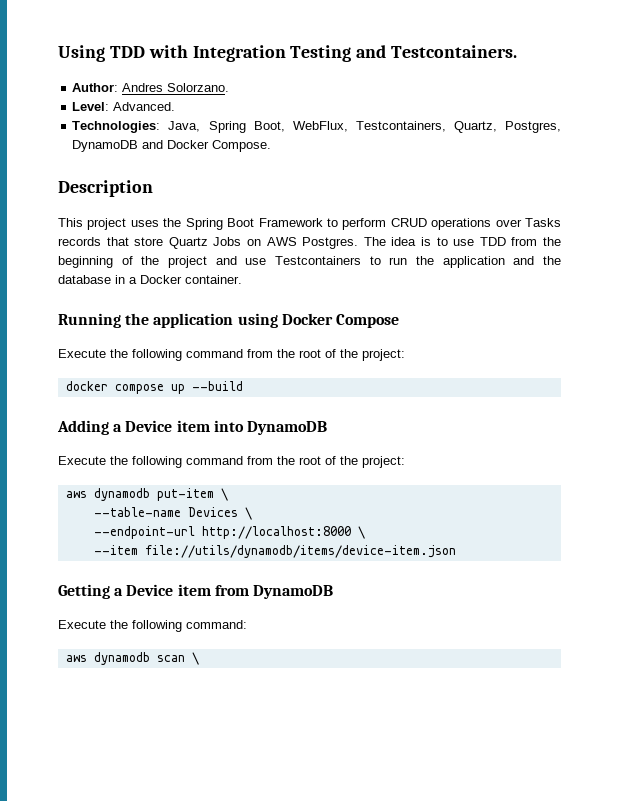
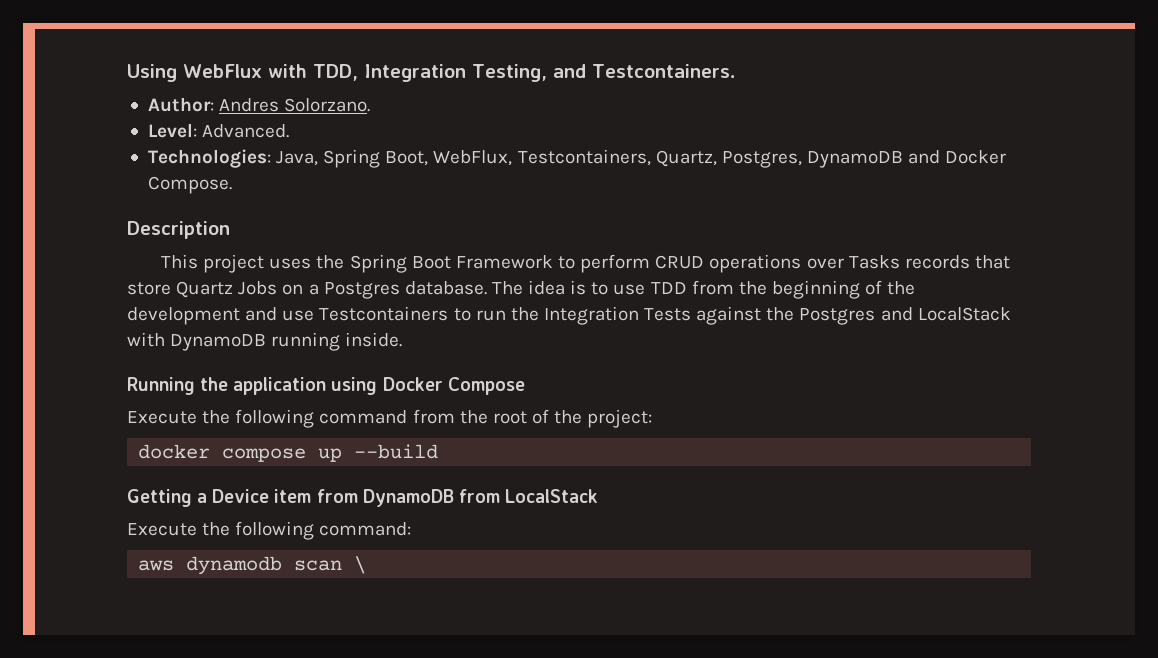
[109,45,352,62] TDD with Integration Testing -> [183,64,547,82] WebFlux with TDD, Integration Testing,
[266,237,359,249] AWS Postgres. -> [308,281,487,299] a Postgres database.
[168,256,207,268] project -> [127,307,240,325] development
[442,256,562,268] [58,275,242,284] application and the database in a Docker container. -> [543,306,1011,325] [127,332,403,351] Integration Tests against the Postgres and LocalStack with DynamoDB running inside.
[57,420,327,435] [58,456,405,468] [65,488,228,501] [93,507,252,520] [93,526,365,539] [93,545,456,558] // Adding a Device item into DynamoDB // Execute the following command from the root of the project: // aws dynamodb put-item \ // --table-name Devices \ // --endpoint-url http://localhost:8000 \ // --item file://utils/dynamodb/items/device-item.json -> (439, 451) none
(333, 592) none -> [458,489,598,503] from LocalStack

